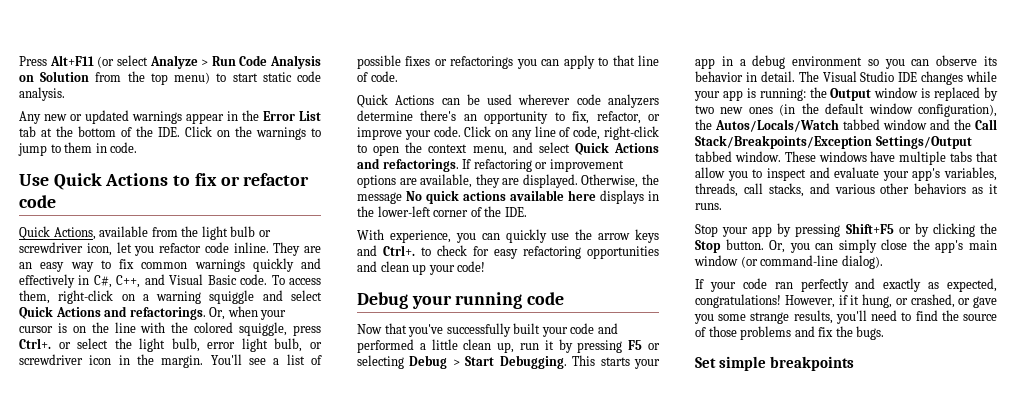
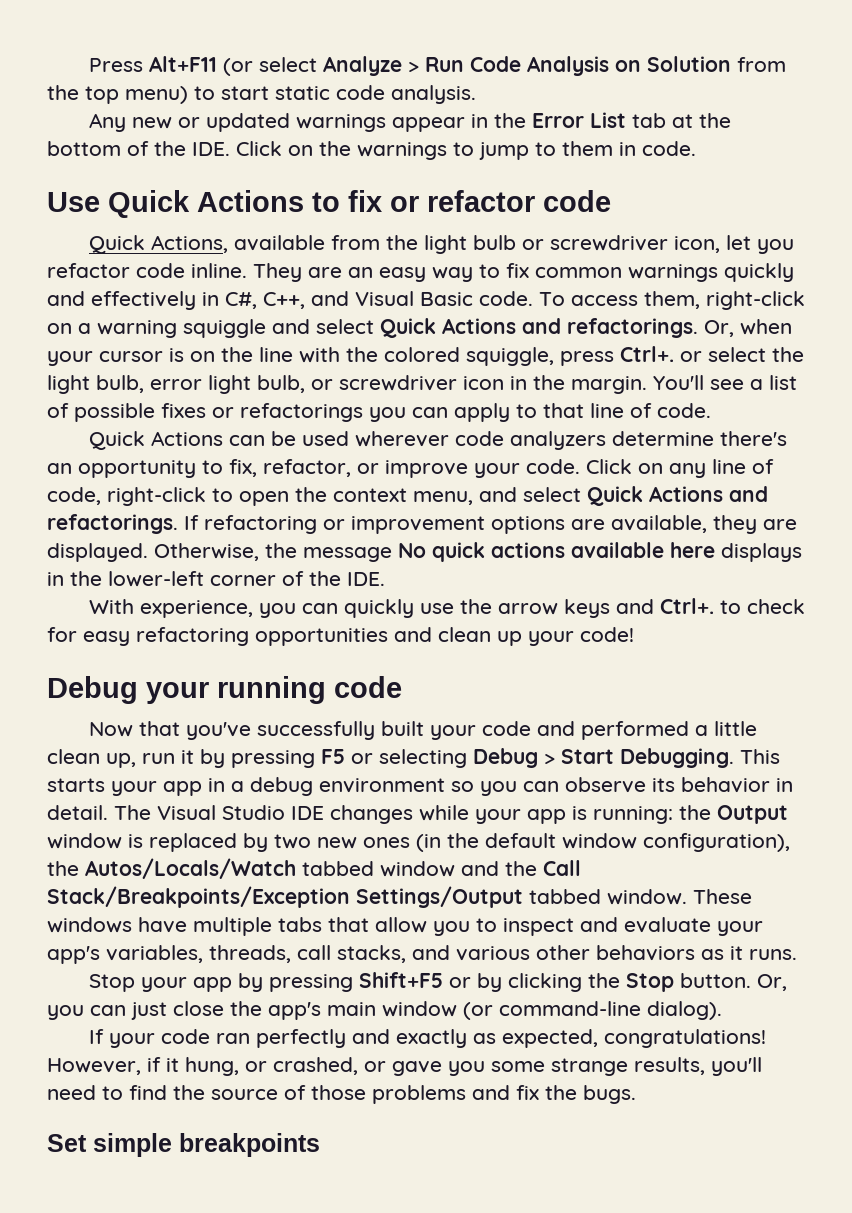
[838,239,877,253] simply -> [131,1002,167,1020] just

